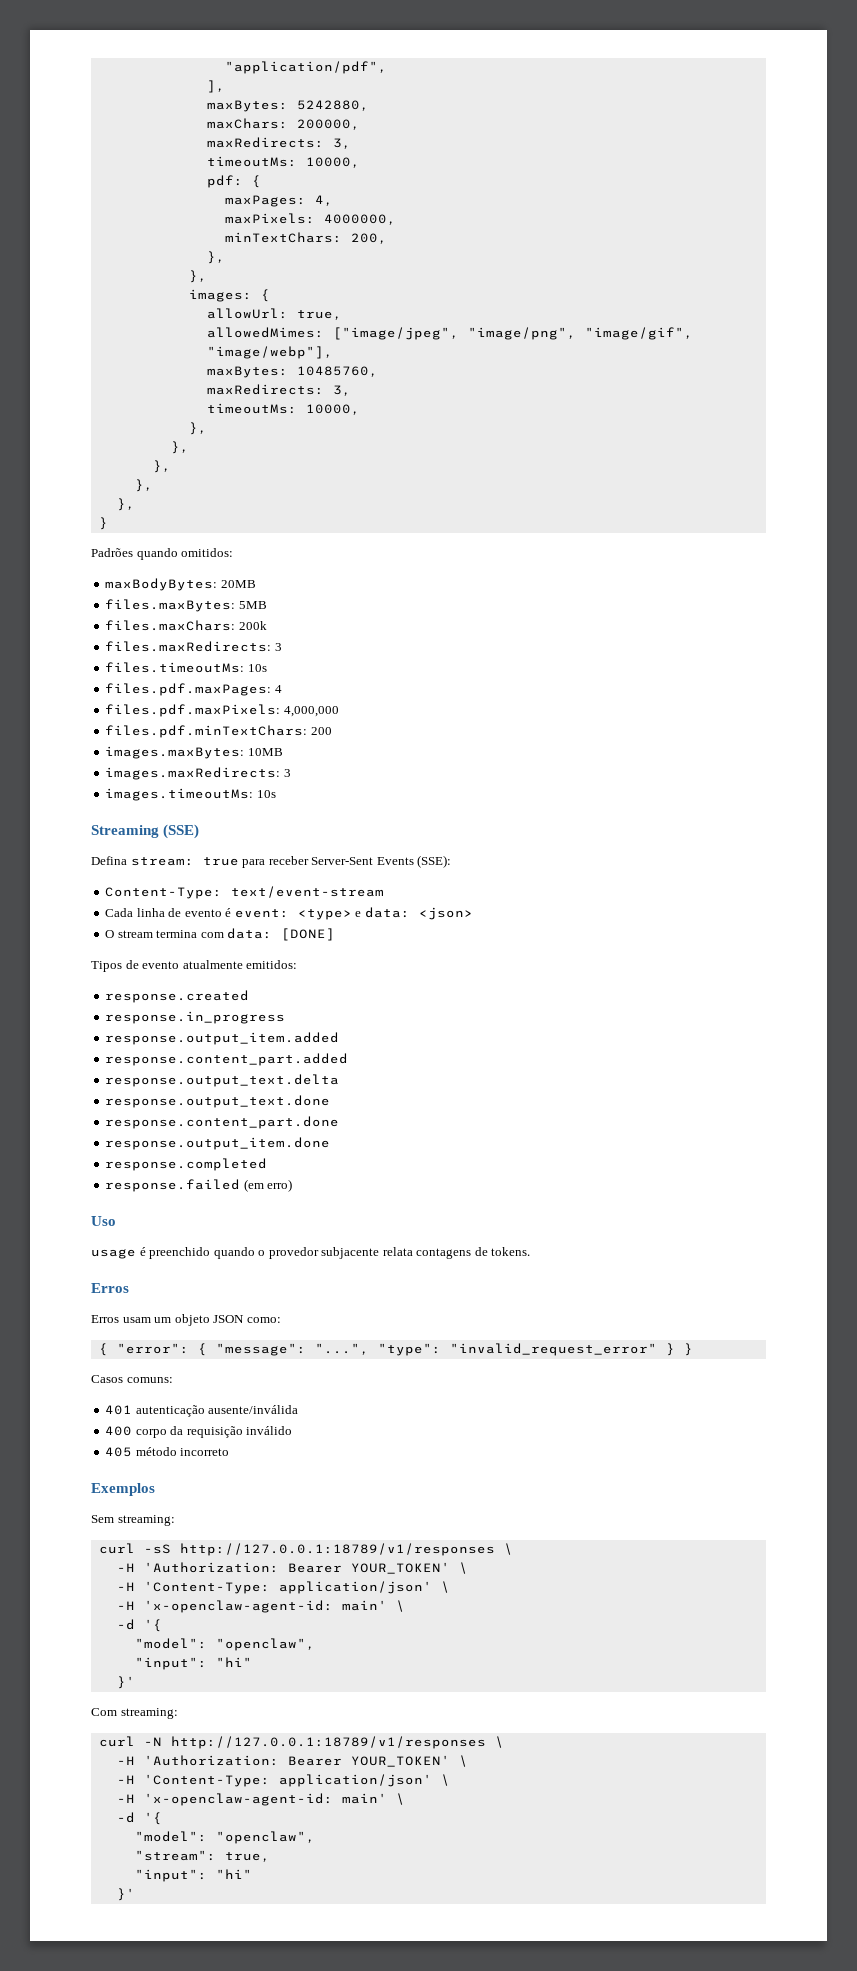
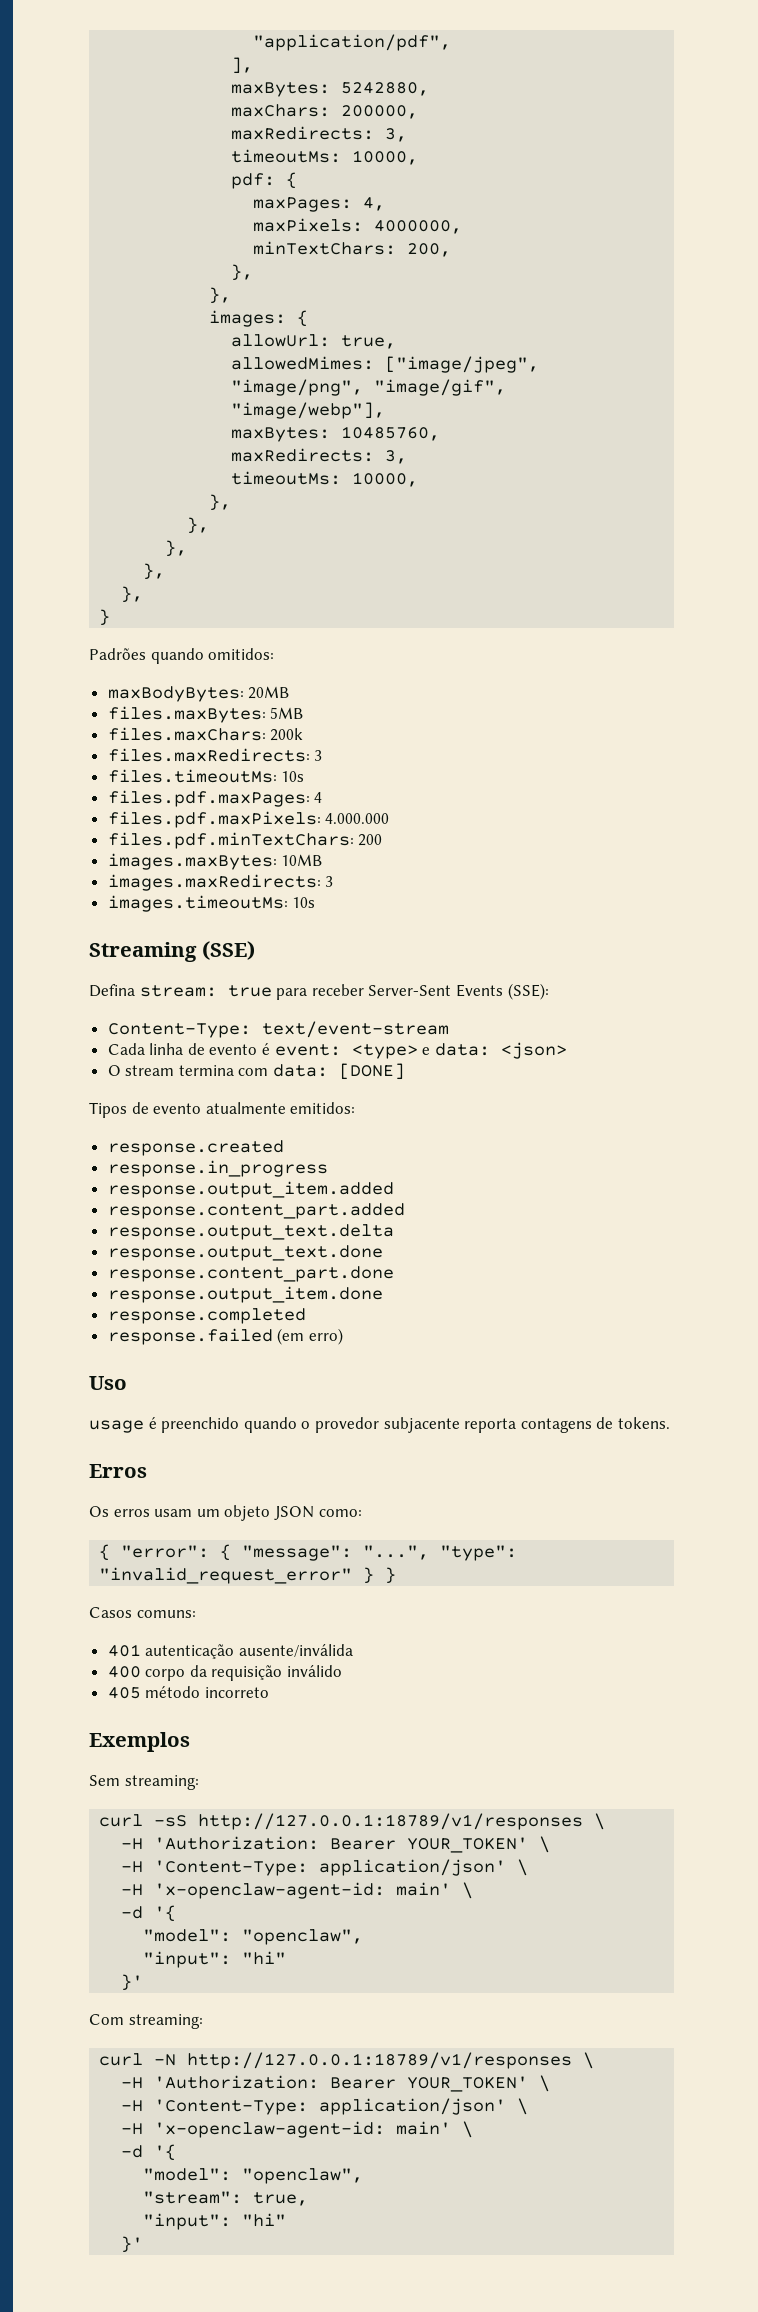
[283,706,339,717] 4,000,000 -> [325,813,390,824] 4.000.000
[382,1247,413,1256] relata -> [464,1418,517,1433] reporta
[91,1315,119,1323] Erros -> [89,1506,150,1517] Os erros

